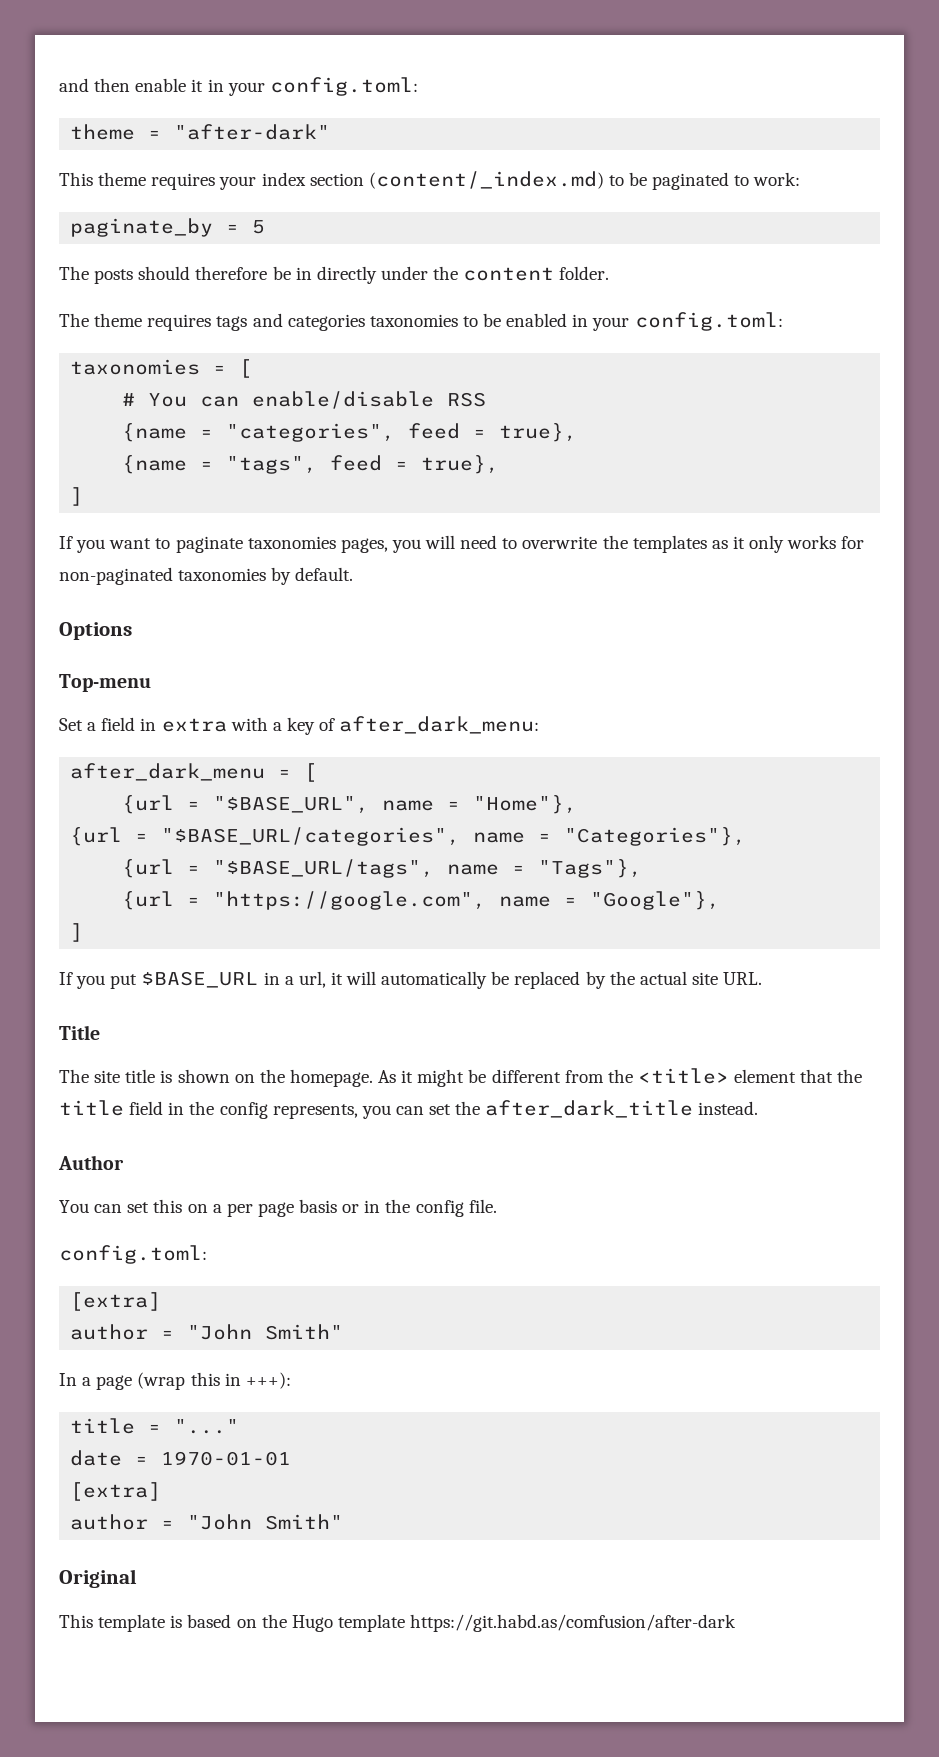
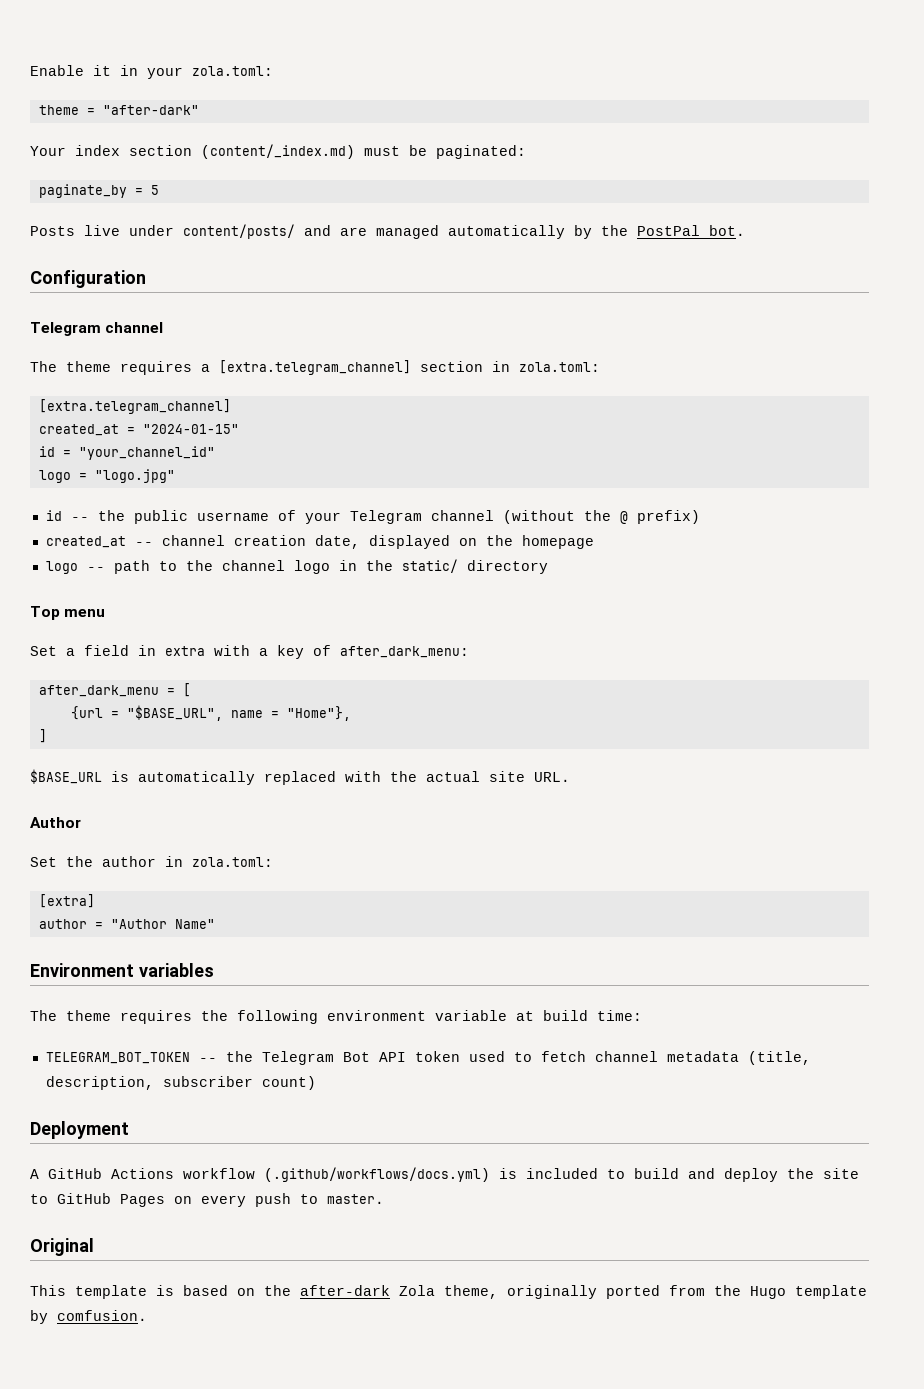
[59,78,187,92] and then enable -> [30,65,84,76] Enable
[269,77,418,96] config.toml: -> [192,66,273,76] zola.toml:
[59,171,801,190] [70,218,266,237] [59,266,610,284] [59,312,783,331] [70,359,253,378] [122,391,487,409] [122,423,578,442] [122,455,500,474] [70,487,84,506] [59,535,865,553] [59,567,354,585] [59,622,132,640] [59,674,151,692] This theme requires your index section (content/_index.md) to be paginated to work: // paginate_by = 5 // The posts should therefore be in directly under the content folder. // The theme requires tags and categories taxonomies to be enabled in your config.toml: // taxonomies = [ // # You can enable/disable RSS // {name = "categories", feed = true}, // {name = "tags", feed = true}, // ] // If you want to paginate taxonomies pages, you will need to overwrite the templates as it only works for non-paginated taxonomies by default. // Options // Top-menu -> [30,144,526,159] [38,184,159,198] [30,224,745,239] [30,270,146,288] [30,322,164,336] [30,360,600,375] [38,399,231,414] [38,424,239,436] [38,446,215,460] [38,469,175,483] [45,510,700,524] [45,535,594,549] [45,559,548,574] [30,606,106,620] Your index section (content/_index.md) must be paginated: // paginate_by = 5 // Posts live under content/posts/ and are managed automatically by the PostPal bot. // Configuration // Telegram channel // The theme requires a [extra.telegram_channel] section in zola.toml: // [extra.telegram_channel] // created_at = "2024-01-15" // id = "your_channel_id" // logo = "logo.jpg" // id -- the public username of your Telegram channel (without the @ prefix) // created_at -- channel creation date, displayed on the homepage // logo -- path to the channel logo in the static/ directory // Top menu
[70,827,747,846] [122,859,643,878] [122,891,721,910] [70,923,84,942] [59,971,763,989] [59,1025,100,1040] [59,1068,863,1087] [59,1100,759,1119] [58,1155,124,1170] [59,1199,497,1217] [59,1245,207,1264] [70,1292,162,1311] [70,1324,344,1340] [59,1372,291,1390] [70,1418,240,1434] [70,1450,292,1466] [70,1482,162,1501] [70,1514,344,1530] {url = "$BASE_URL/categories", name = "Categories"}, // {url = "$BASE_URL/tags", name = "Tags"}, // {url = "https://google.com", name = "Google"}, // ] // If you put $BASE_URL in a url, it will automatically be replaced by the actual site URL. // Title // The site title is shown on the homepage. As it might be different from the <title> element that the title field in the config represents, you can set the after_dark_title instead. // Author // You can set this on a per page basis or in the config file. // config.toml: // [extra] // author = "John Smith" // In a page (wrap this in +++): // title = "..." // date = 1970-01-01 // [extra] // author = "John Smith" -> [38,729,47,743] [30,769,570,785] [30,817,81,828] [30,856,273,867] [38,894,95,908] [38,919,215,929] [30,963,214,977] [30,1010,642,1024] [45,1051,811,1065] [45,1076,316,1090] [30,1121,129,1139] [30,1167,859,1182] [30,1193,384,1207] ] // $BASE_URL is automatically replaced with the actual site URL. // Author // Set the author in zola.toml: // [extra] // author = "Author Name" // Environment variables // The theme requires the following environment variable at build time: // TELEGRAM_BOT_TOKEN -- the Telegram Bot API token used to fetch channel metadata (title, description, subscriber count) // Deployment // A GitHub Actions workflow (.github/workflows/docs.yml) is included to build and deploy the site to GitHub Pages on every push to master.
[291,1614,737,1632] Hugo template https://git.habd.as/comfusion/after-dark -> [300,1285,867,1299] [30,1310,147,1324] after-dark Zola theme, originally ported from the Hugo template by comfusion.

